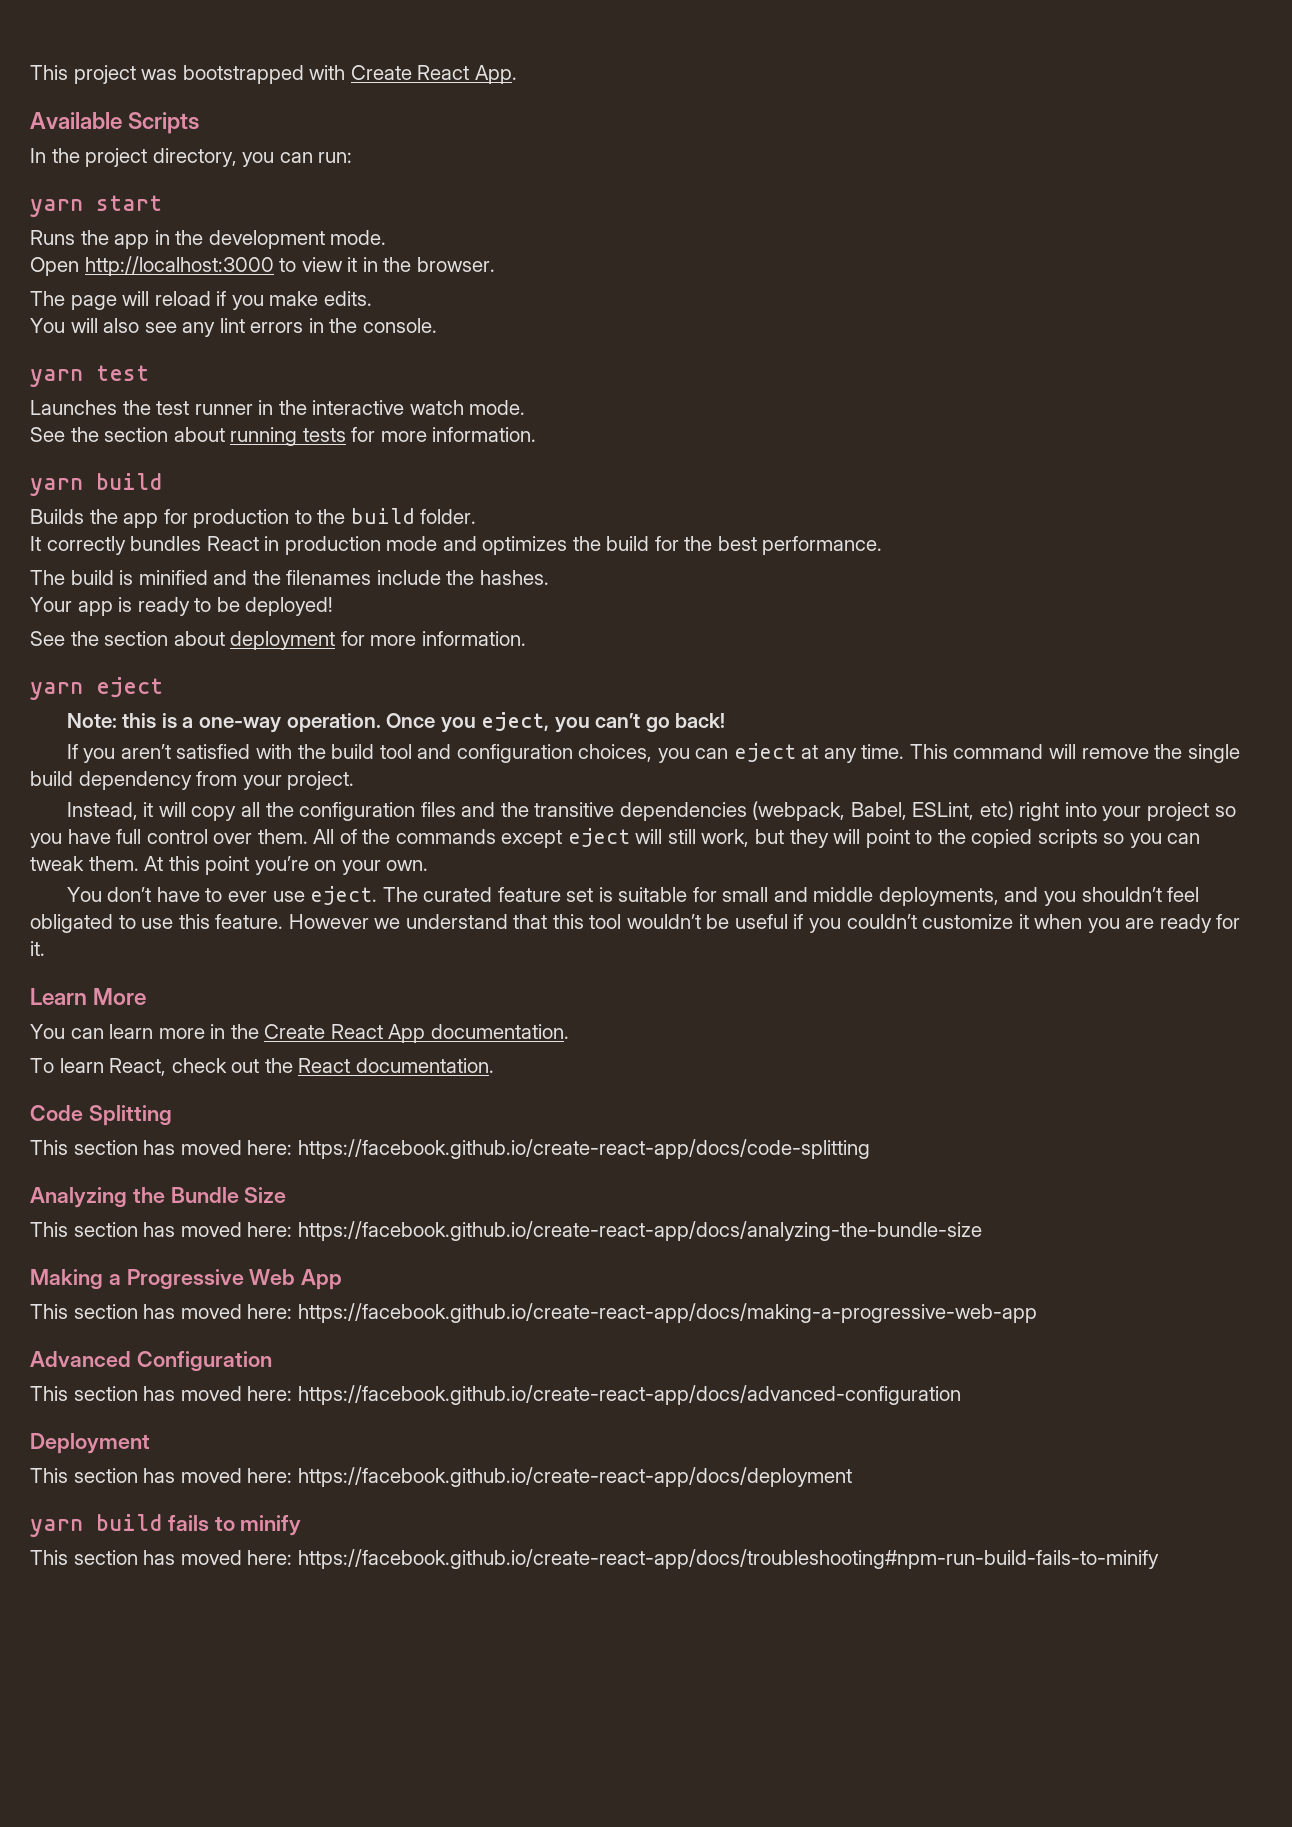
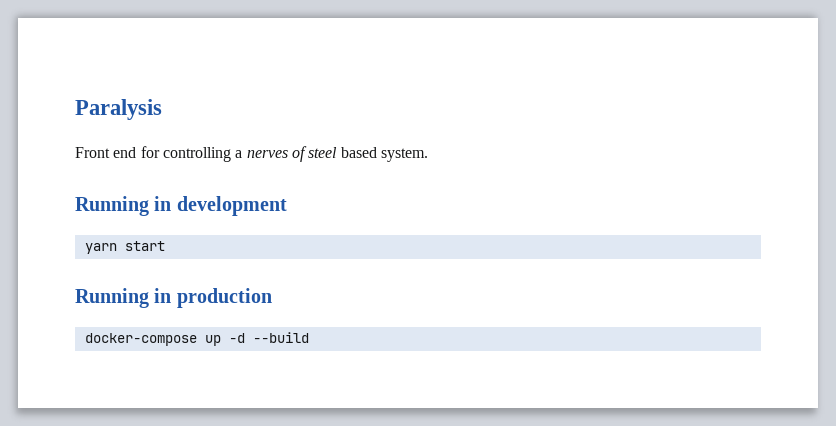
[30,65,517,84] [30,112,200,134] [30,148,353,167] [30,195,162,217] [30,230,387,249] [30,256,495,276] [30,291,372,310] [30,318,437,337] [30,365,149,387] [30,400,526,415] [30,427,537,446] [30,473,162,496] [30,508,477,528] [30,536,883,555] [30,570,549,585] [30,597,334,616] [30,631,526,650] [30,677,163,700] [66,712,726,733] [66,743,1240,763] [30,771,355,790] [66,801,1236,821] [30,828,1201,848] [30,856,429,875] [66,886,1200,906] [30,914,1241,933] [30,941,45,956] [30,988,147,1005] [30,1024,569,1043] [30,1058,494,1076] [30,1105,172,1126] [30,1139,870,1159] [30,1187,287,1208] [30,1221,982,1241] [30,1269,343,1290] [30,1303,1037,1323] [30,1351,272,1372] [30,1385,961,1405] [30,1433,150,1454] [30,1467,852,1487] [30,1514,302,1537] [30,1549,1159,1569] This project was bootstrapped with Create React App. // Available Scripts // In the project directory, you can run: // yarn start // Runs the app in the development mode. // Open http://localhost:3000 to view it in the browser. // The page will reload if you make edits. // You will also see any lint errors in the console. // yarn test // Launches the test runner in the interactive watch mode. // See the section about running tests for more information. // yarn build // Builds the app for production to the build folder. // It correctly bundles React in production mode and optimizes the build for the best performance. // The build is minified and the filenames include the hashes. // Your app is ready to be deployed! // See the section about deployment for more information. // yarn eject // Note: this is a one-way operation. Once you eject, you can’t go back! // If you aren’t satisfied with the build tool and configuration choices, you can eject at any time. This command will remove the single build dependency from your project. // Instead, it will copy all the configuration files and the transitive dependencies (webpack, Babel, ESLint, etc) right into your project so you have full control over them. All of the commands except eject will still work, but they will point to the copied scripts so you can tweak them. At this point you’re on your own. // You don’t have to ever use eject. The curated feature set is suitable for small and middle deployments, and you shouldn’t feel obligated to use this feature. However we understand that this tool wouldn’t be useful if you couldn’t customize it when you are ready for it. // Learn More // You can learn more in the Create React App documentation. // To learn React, check out the React documentation. // Code Splitting // This section has moved here: https://facebook.github.io/create-react-app/docs/code-splitting // Analyzing the Bundle Size // This section has moved here: https://facebook.github.io/create-react-app/docs/analyzing-the-bundle-size // Making a Progressive Web App // This section has moved here: https://facebook.github.io/create-react-app/docs/making-a-progressive-web-app // Advanced Configuration // This section has moved here: https://facebook.github.io/create-react-app/docs/advanced-configuration // Deployment // This section has moved here: https://facebook.github.io/create-react-app/docs/deployment // yarn build fails to minify // This section has moved here: https://facebook.github.io/create-react-app/docs/troubleshooting#npm-run-build-fails-to-minify -> [75,99,162,120] [75,146,428,162] [75,196,287,216] [84,241,165,254] [75,288,272,308] [84,332,309,346] Paralysis // Front end for controlling a nerves of steel based system. // Running in development // yarn start // Running in production // docker-compose up -d --build

